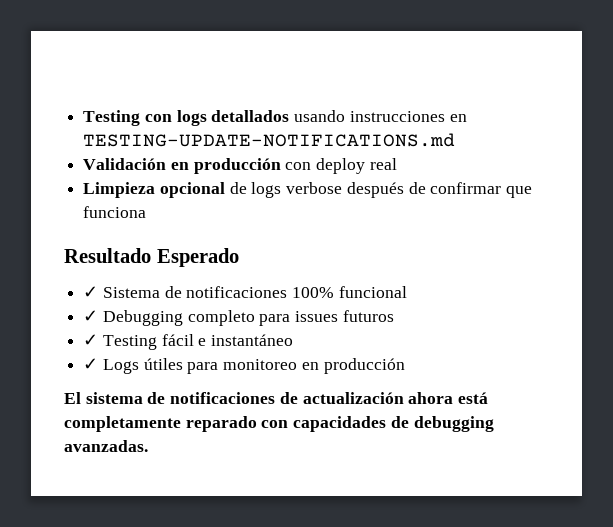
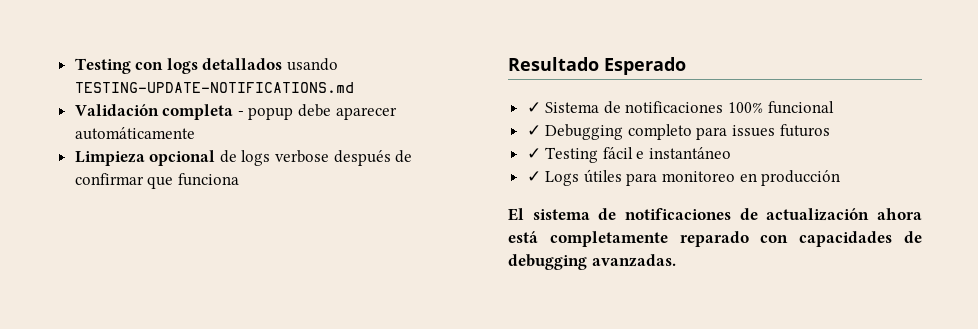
[349,111,467,122] instrucciones en -> (339, 64) none
[170,158,397,174] en producción con deploy real -> [162,104,397,120] [74,127,195,140] completa - popup debe aparecer automáticamente

